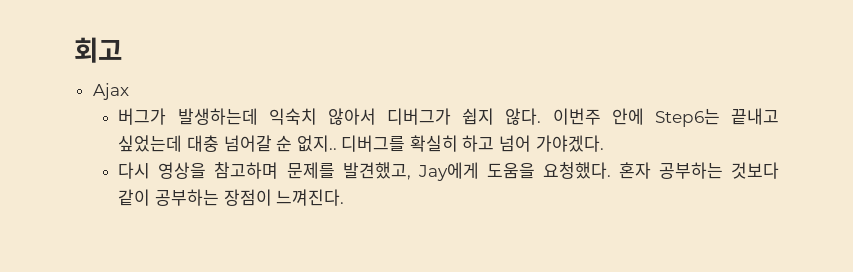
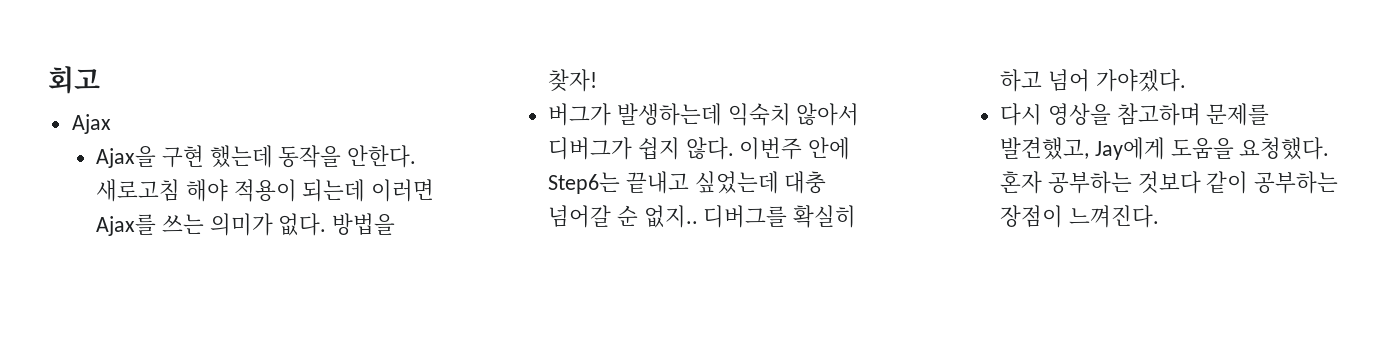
(129, 91) none -> [96,145,417,168] [96,179,435,202] [96,213,396,236] [548,69,598,92] // Ajax을 구현 했는데 동작을 안한다. 새로고침 해야 적용이 되는데 이러면 Ajax를 쓰는 의미가 없다. 방법을 찾자!

